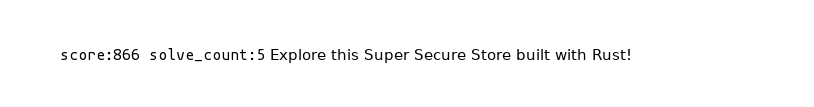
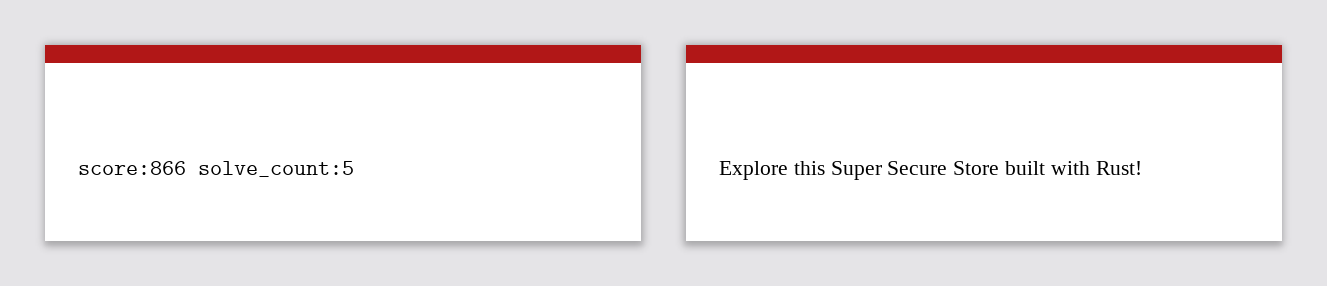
(265, 55) none -> (354, 169) //

